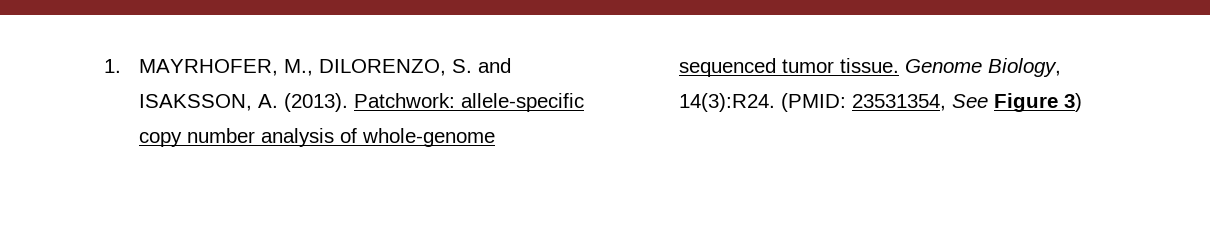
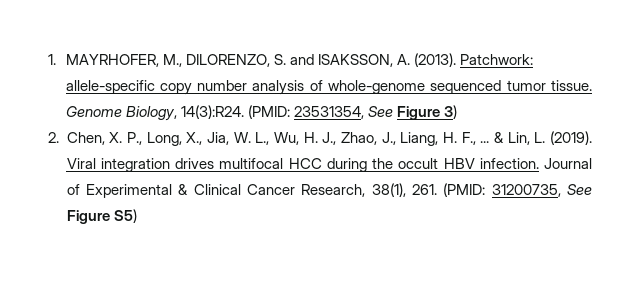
(1083, 102) none -> [48,131,593,146] [66,158,592,172] [66,183,593,198] [66,209,137,224] // 2. Chen, X. P., Long, X., Jia, W. L., Wu, H. J., Zhao, J., Liang, H. F., ... & Lin, L. (2019). Viral integration drives multifocal HCC during the occult HBV infection. Journal of Experimental & Clinical Cancer Research, 38(1), 261. (PMID: 31200735, See Figure S5)

